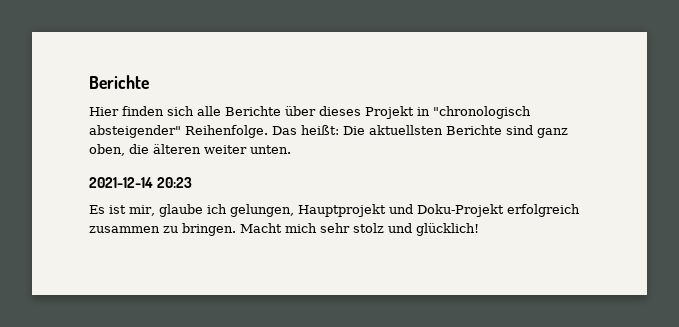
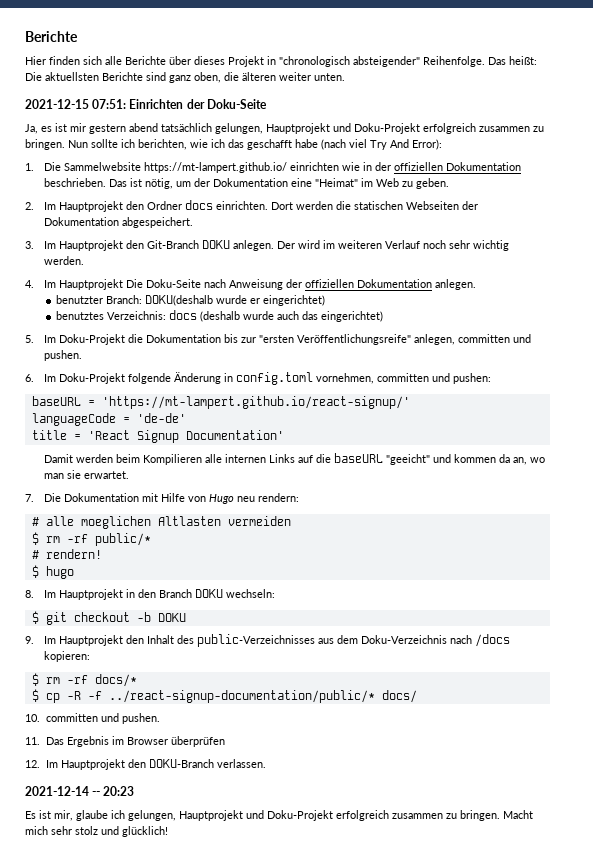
(291, 149) none -> [25,99,267,109] [25,123,544,134] [25,139,442,150] [25,162,522,173] [44,178,450,189] [25,200,479,212] [44,217,194,228] [25,240,510,251] [44,256,85,265] [25,279,477,290] [56,295,326,306] [56,310,384,322] [25,334,532,345] [44,350,83,361] [25,372,492,385] [31,396,410,409] [31,413,186,426] [31,430,284,443] [44,453,546,465] [44,470,130,479] [25,493,300,504] [31,516,291,529] [31,532,151,546] [31,549,102,559] [31,565,74,579] [25,589,276,600] [31,611,186,625] [25,634,511,647] [44,651,91,662] [31,673,137,687] [31,689,417,703] [25,713,160,724] [25,736,225,747] [25,759,266,770] // 2021-12-15 07:51: Einrichten der Doku-Seite // Ja, es ist mir gestern abend tatsächlich gelungen, Hauptprojekt und Doku-Projekt erfolgreich zusammen zu bringen. Nun sollte ich berichten, wie ich das geschafft habe (nach viel Try And Error): // 1. Die Sammelwebsite https://mt-lampert.github.io/ einrichten wie in der offiziellen Dokumentation beschrieben. Das ist nötig, um der Dokumentation eine "Heimat" im Web zu geben. // 2. Im Hauptprojekt den Ordner docs einrichten. Dort werden die statischen Webseiten der Dokumentation abgespeichert. // 3. Im Hauptprojekt den Git-Branch DOKU anlegen. Der wird im weiteren Verlauf noch sehr wichtig werden. // 4. Im Hauptprojekt Die Doku-Seite nach Anweisung der offiziellen Dokumentation anlegen. // benutzter Branch: DOKU(deshalb wurde er eingerichtet) // benutztes Verzeichnis: docs (deshalb wurde auch das eingerichtet) // 5. Im Doku-Projekt die Dokumentation bis zur "ersten Veröffentlichungsreife" anlegen, committen und pushen. // 6. Im Doku-Projekt folgende Änderung in config.toml vornehmen, committen und pushen: // baseURL = 'https://mt-lampert.github.io/react-signup/' // languageCode = 'de-de' // title = 'React Signup Documentation' // Damit werden beim Kompilieren alle internen Links auf die baseURL "geeicht" und kommen da an, wo man sie erwartet. // 7. Die Dokumentation mit Hilfe von Hugo neu rendern: // # alle moeglichen Altlasten vermeiden // $ rm -rf public/* // # rendern! // $ hugo // 8. Im Hauptprojekt in den Branch DOKU wechseln: // $ git checkout -b DOKU // 9. Im Hauptprojekt den Inhalt des public-Verzeichnisses aus dem Doku-Verzeichnis nach /docs kopieren: // $ rm -rf docs/* // $ cp -R -f ../react-signup-documentation/public/* docs/ // 10. committen und pushen. // 11. Das Ergebnis im Browser überprüfen // 12. Im Hauptprojekt den DOKU-Branch verlassen.
(153, 182) none -> [92,791,101,796] --

